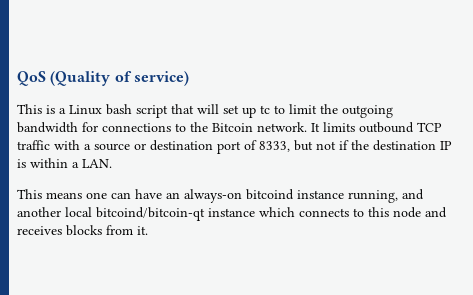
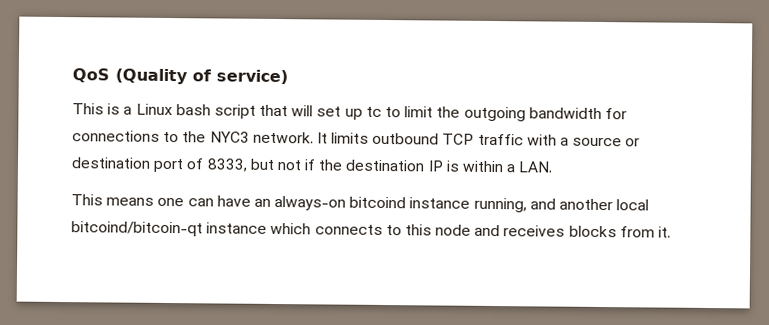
[212,123,253,132] Bitcoin -> [209,131,250,143] NYC3

